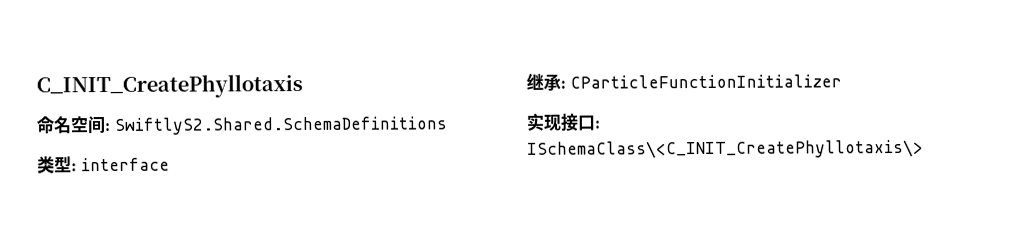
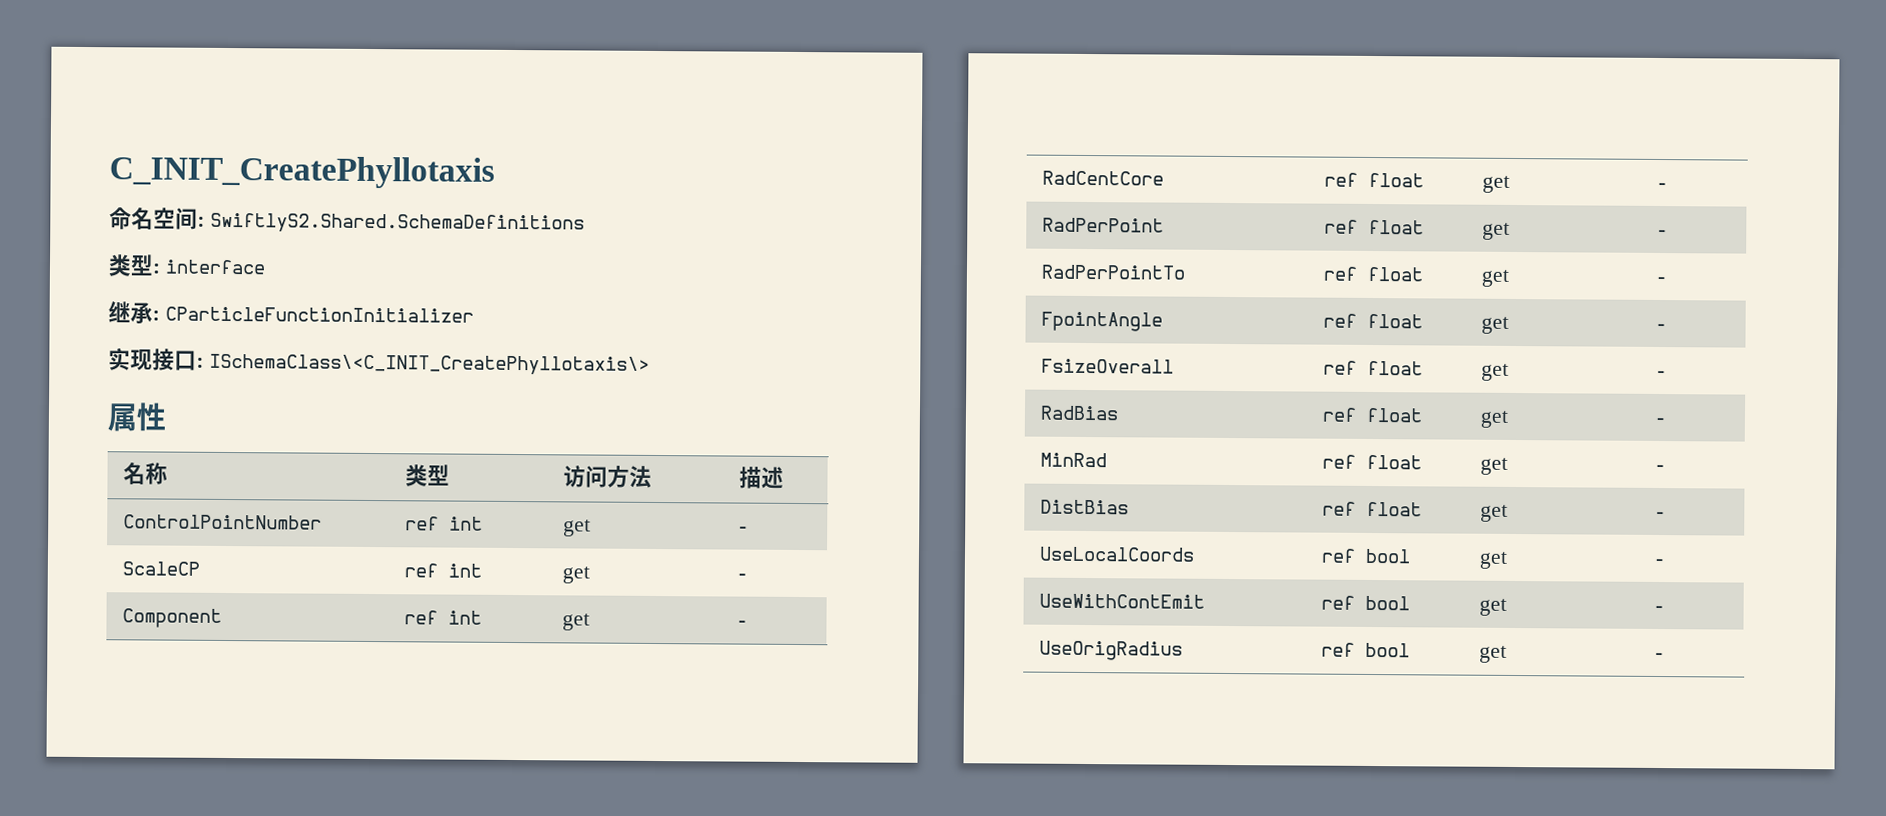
(924, 149) none -> [107,402,167,432] [123,462,169,485] [405,464,451,487] [563,465,653,488] [739,466,785,489] [123,514,323,530] [405,516,484,531] [563,519,592,537] [739,526,748,533] [122,561,201,576] [404,563,483,578] [562,566,591,584] [738,573,747,580] [122,608,223,628] [404,610,483,625] [562,613,591,631] [738,620,747,627] [1042,170,1165,186] [1324,172,1425,188] [1482,175,1511,193] [1658,182,1667,190] [1042,217,1165,233] [1324,219,1425,235] [1482,222,1511,240] [1658,229,1667,237] [1041,264,1186,280] [1323,266,1424,282] [1481,269,1510,287] [1657,276,1666,284] [1041,311,1164,332] [1323,313,1424,329] [1481,316,1510,334] [1657,323,1666,331] [1041,358,1175,374] [1323,360,1424,376] [1481,363,1510,381] [1657,370,1666,378] [1040,405,1120,421] [1322,407,1424,423] [1480,410,1509,428] [1656,417,1665,425] [1040,452,1108,468] [1322,454,1423,470] [1480,457,1509,475] [1656,464,1665,472] [1040,499,1130,515] [1322,501,1423,517] [1480,504,1509,522] [1656,511,1665,519] [1039,546,1196,562] [1321,548,1412,564] [1479,551,1509,569] [1655,558,1664,566] [1039,593,1206,609] [1321,595,1411,611] [1479,598,1508,616] [1655,605,1664,613] [1039,640,1184,661] [1321,642,1411,658] [1479,645,1508,663] [1655,652,1664,660] // 属性 // 名称 | 类型 | 访问方法 | 描述 // ControlPointNumber | ref int | get | - // ScaleCP | ref int | get | - // Component | ref int | get | - // RadCentCore | ref float | get | - // RadPerPoint | ref float | get | - // RadPerPointTo | ref float | get | - // FpointAngle | ref float | get | - // FsizeOverall | ref float | get | - // RadBias | ref float | get | - // MinRad | ref float | get | - // DistBias | ref float | get | - // UseLocalCoords | ref bool | get | - // UseWithContEmit | ref bool | get | - // UseOrigRadius | ref bool | get | -

